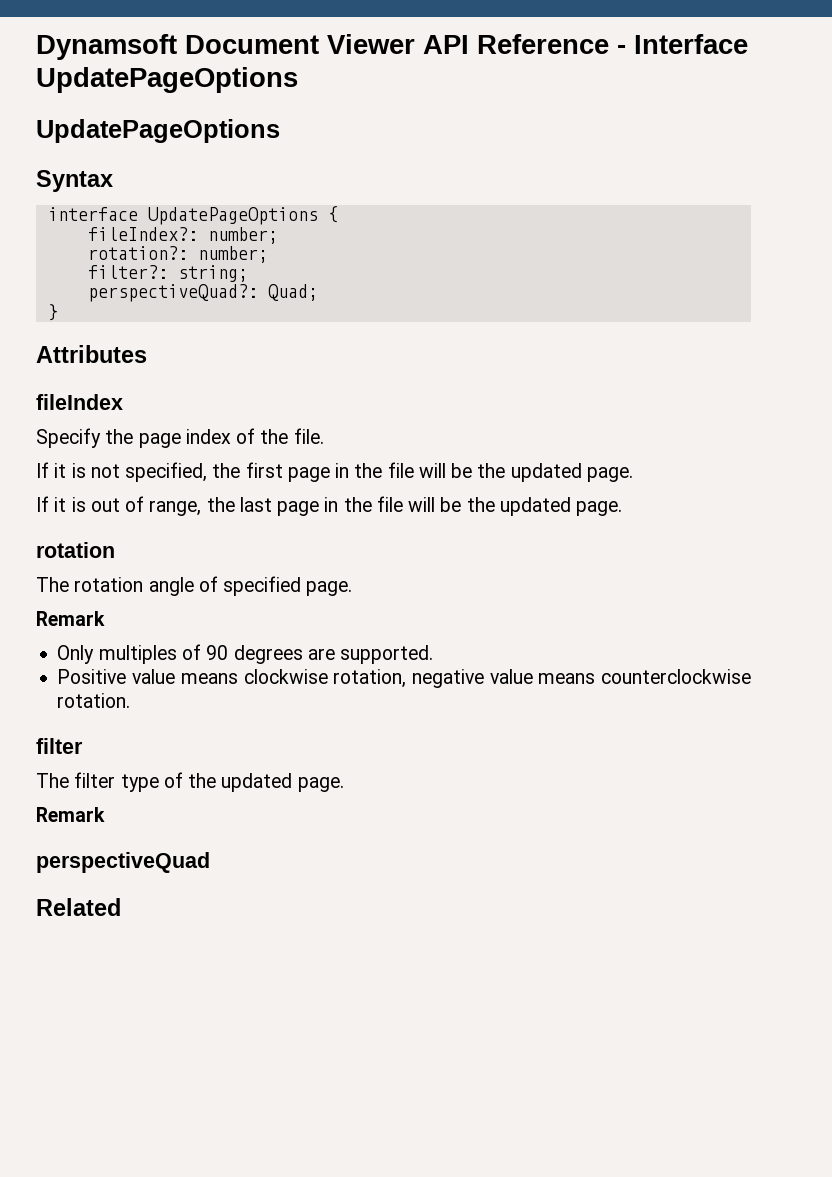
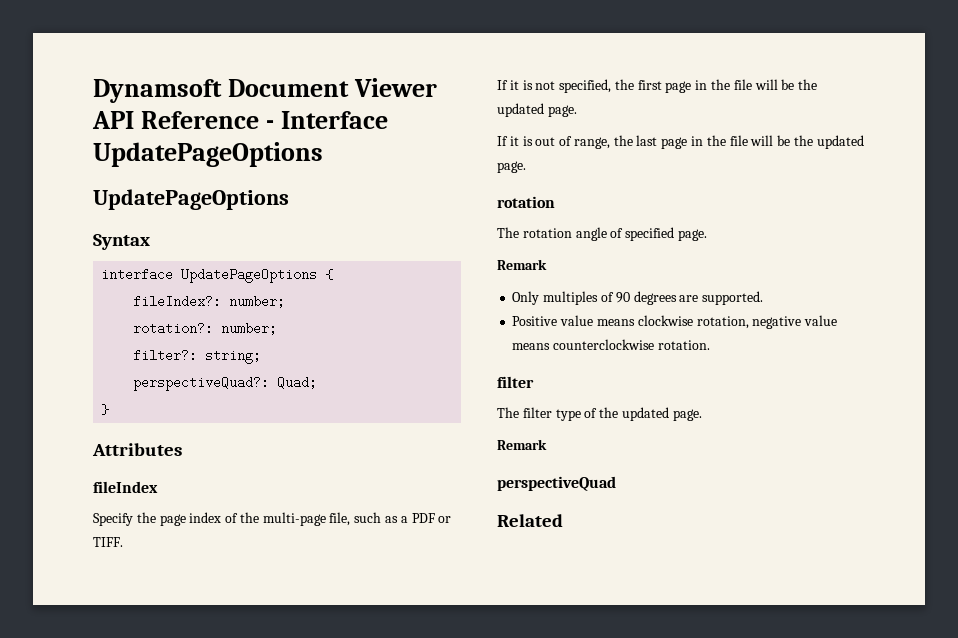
[293,428,324,444] file. -> [262,512,452,526] [93,537,123,547] multi-page file, such as a PDF or TIFF.

